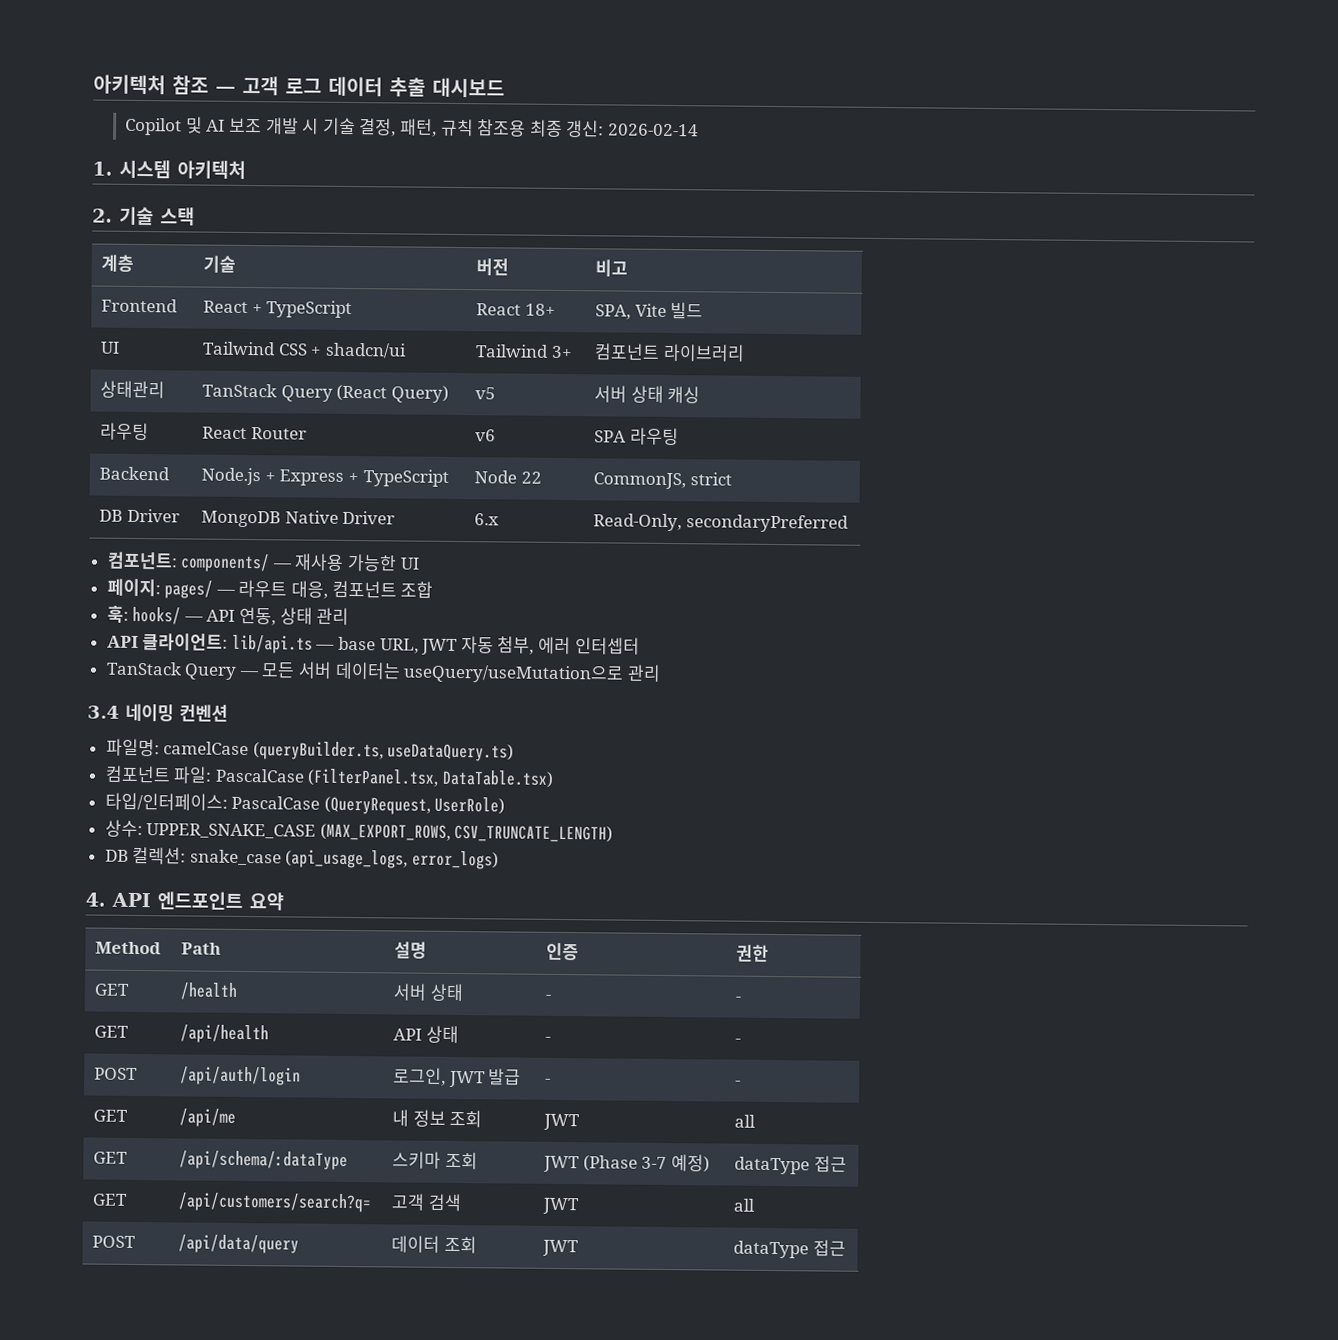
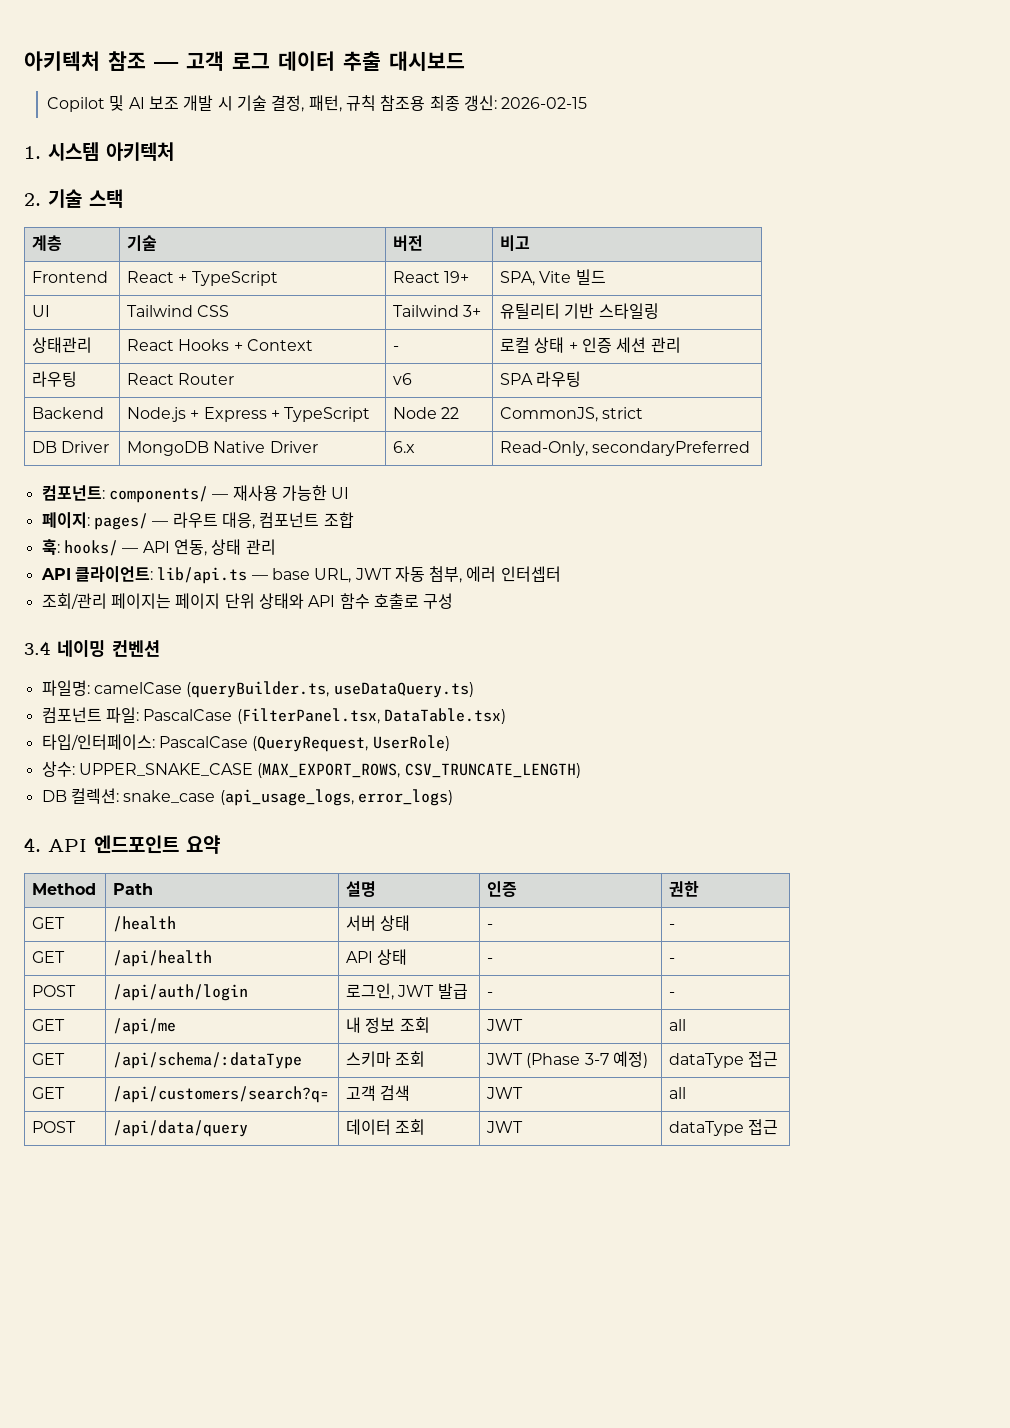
[607,123,699,137] 2026-02-14 -> [501,97,588,109] 2026-02-15
[524,303,556,316] 18+ -> [444,271,470,283] 19+
[310,342,407,359] + shadcn/ui -> (230, 311) none
[594,343,745,362] [100,380,166,399] [202,383,449,403] [475,387,497,400] [594,385,701,404] 컴포넌트 라이브러리 // 상태관리 | TanStack Query (React Query) | v5 | 서버 상태 캐싱 -> [500,303,659,319] [32,337,93,353] [127,339,314,351] [393,346,400,351] [500,337,681,353] 유틸리티 기반 스타일링 // 상태관리 | React Hooks + Context | - | 로컬 상태 + 인증 세션 관리
[105,661,661,684] TanStack Query — 모든 서버 데이터는 useQuery/useMutation으로 관리 -> [41,593,454,609] 조회/관리 페이지는 페이지 단위 상태와 API 함수 호출로 구성

